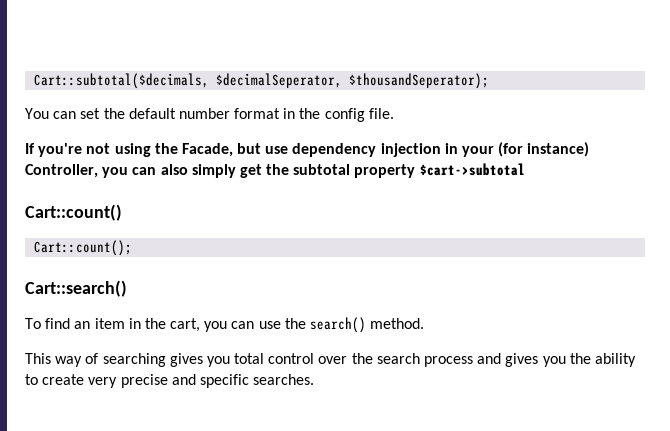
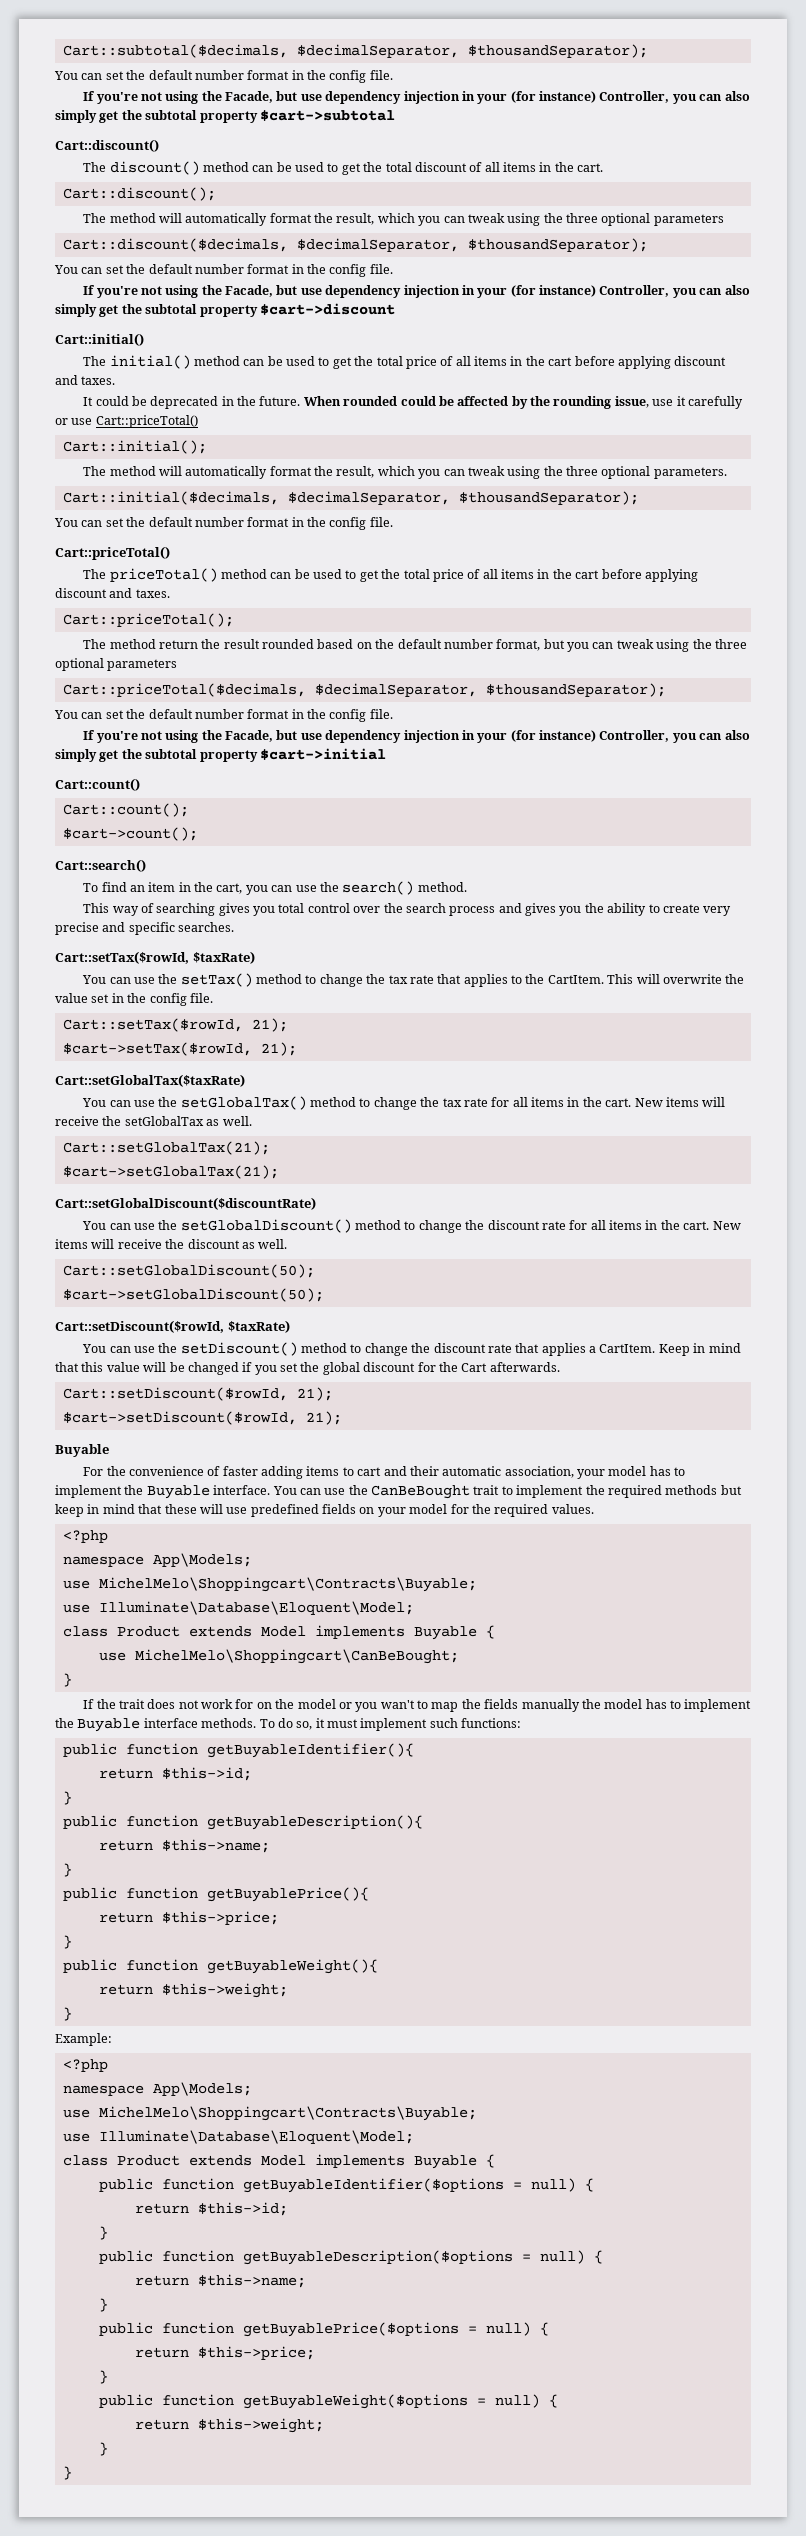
[216,73,490,89] $decimalSeperator, $thousandSeperator); -> [296,44,648,58] $decimalSeparator, $thousandSeparator);
(525, 169) none -> [55,139,159,152] [83,161,604,175] [62,187,216,201] [83,213,724,226] [62,238,648,252] [54,264,393,277] [83,285,750,298] [55,303,395,317] [55,333,144,346] [83,355,727,369] [55,375,116,385] [83,396,743,409] [55,415,198,428] [62,440,207,454] [83,466,727,479] [62,491,639,505] [54,517,393,530] [55,546,170,560] [83,568,698,582] [55,588,170,598] [62,613,234,627] [83,639,747,652] [55,658,178,671] [62,683,666,697] [54,709,393,722] [83,730,750,743] [55,748,386,762] // Cart::discount() // The discount() method can be used to get the total discount of all items in the cart. // Cart::discount(); // The method will automatically format the result, which you can tweak using the three optional parameters // Cart::discount($decimals, $decimalSeparator, $thousandSeparator); // You can set the default number format in the config file. // If you're not using the Facade, but use dependency injection in your (for instance) Controller, you can also simply get the subtotal property $cart->discount // Cart::initial() // The initial() method can be used to get the total price of all items in the cart before applying discount and taxes. // It could be deprecated in the future. When rounded could be affected by the rounding issue, use it carefully or use Cart::priceTotal() // Cart::initial(); // The method will automatically format the result, which you can tweak using the three optional parameters. // Cart::initial($decimals, $decimalSeparator, $thousandSeparator); // You can set the default number format in the config file. // Cart::priceTotal() // The priceTotal() method can be used to get the total price of all items in the cart before applying discount and taxes. // Cart::priceTotal(); // The method return the result rounded based on the default number format, but you can tweak using the three optional parameters // Cart::priceTotal($decimals, $decimalSeparator, $thousandSeparator); // You can set the default number format in the config file. // If you're not using the Facade, but use dependency injection in your (for instance) Controller, you can also simply get the subtotal property $cart->initial
(133, 248) none -> [62,827,198,841] // $cart->count();
(315, 379) none -> [55,951,255,964] [82,973,745,987] [55,993,213,1006] [62,1018,288,1032] [62,1042,297,1056] [55,1074,245,1087] [82,1096,726,1110] [55,1116,252,1126] [62,1141,270,1155] [62,1165,279,1179] [55,1197,316,1210] [82,1219,741,1233] [55,1239,288,1249] [62,1264,315,1278] [62,1288,324,1302] [55,1320,290,1333] [82,1342,741,1356] [55,1362,560,1375] [62,1387,333,1401] [62,1411,342,1425] [55,1444,109,1457] [83,1466,686,1479] [55,1485,742,1499] [55,1504,594,1517] [62,1530,108,1543] [62,1553,252,1567] [62,1577,477,1592] [62,1601,414,1615] [62,1625,495,1640] [98,1649,459,1664] [62,1673,72,1687] [83,1699,752,1712] [55,1718,522,1732] [62,1743,414,1758] [98,1767,252,1781] [62,1791,72,1805] [62,1815,423,1830] [98,1839,270,1853] [62,1863,72,1877] [62,1887,369,1902] [98,1911,279,1925] [62,1935,72,1949] [62,1959,378,1974] [98,1983,288,1998] [62,2007,72,2021] [55,2033,112,2046] [62,2059,108,2072] [62,2082,252,2096] [62,2106,477,2121] [62,2130,414,2144] [62,2154,495,2169] [98,2178,594,2193] [134,2202,288,2216] [98,2226,108,2240] [98,2250,603,2265] [134,2274,306,2288] [98,2298,108,2312] [98,2322,549,2337] [134,2346,315,2360] [98,2370,108,2384] [98,2394,558,2409] [134,2418,324,2433] [98,2442,108,2456] [62,2466,72,2480] // Cart::setTax($rowId, $taxRate) // You can use the setTax() method to change the tax rate that applies to the CartItem. This will overwrite the value set in the config file. // Cart::setTax($rowId, 21); // $cart->setTax($rowId, 21); // Cart::setGlobalTax($taxRate) // You can use the setGlobalTax() method to change the tax rate for all items in the cart. New items will receive the setGlobalTax as well. // Cart::setGlobalTax(21); // $cart->setGlobalTax(21); // Cart::setGlobalDiscount($discountRate) // You can use the setGlobalDiscount() method to change the discount rate for all items in the cart. New items will receive the discount as well. // Cart::setGlobalDiscount(50); // $cart->setGlobalDiscount(50); // Cart::setDiscount($rowId, $taxRate) // You can use the setDiscount() method to change the discount rate that applies a CartItem. Keep in mind that this value will be changed if you set the global discount for the Cart afterwards. // Cart::setDiscount($rowId, 21); // $cart->setDiscount($rowId, 21); // Buyable // For the convenience of faster adding items to cart and their automatic association, your model has to implement the Buyable interface. You can use the CanBeBought trait to implement the required methods but keep in mind that these will use predefined fields on your model for the required values. // <?php // namespace App\Models; // use MichelMelo\Shoppingcart\Contracts\Buyable; // use Illuminate\Database\Eloquent\Model; // class Product extends Model implements Buyable { // use MichelMelo\Shoppingcart\CanBeBought; // } // If the trait does not work for on the model or you wan't to map the fields manually the model has to implement the Buyable interface methods. To do so, it must implement such functions: // public function getBuyableIdentifier(){ // return $this->id; // } // public function getBuyableDescription(){ // return $this->name; // } // public function getBuyablePrice(){ // return $this->price; // } // public function getBuyableWeight(){ // return $this->weight; // } // Example: // <?php // namespace App\Models; // use MichelMelo\Shoppingcart\Contracts\Buyable; // use Illuminate\Database\Eloquent\Model; // class Product extends Model implements Buyable { // public function getBuyableIdentifier($options = null) { // return $this->id; // } // public function getBuyableDescription($options = null) { // return $this->name; // } // public function getBuyablePrice($options = null) { // return $this->price; // } // public function getBuyableWeight($options = null) { // return $this->weight; // } // }

